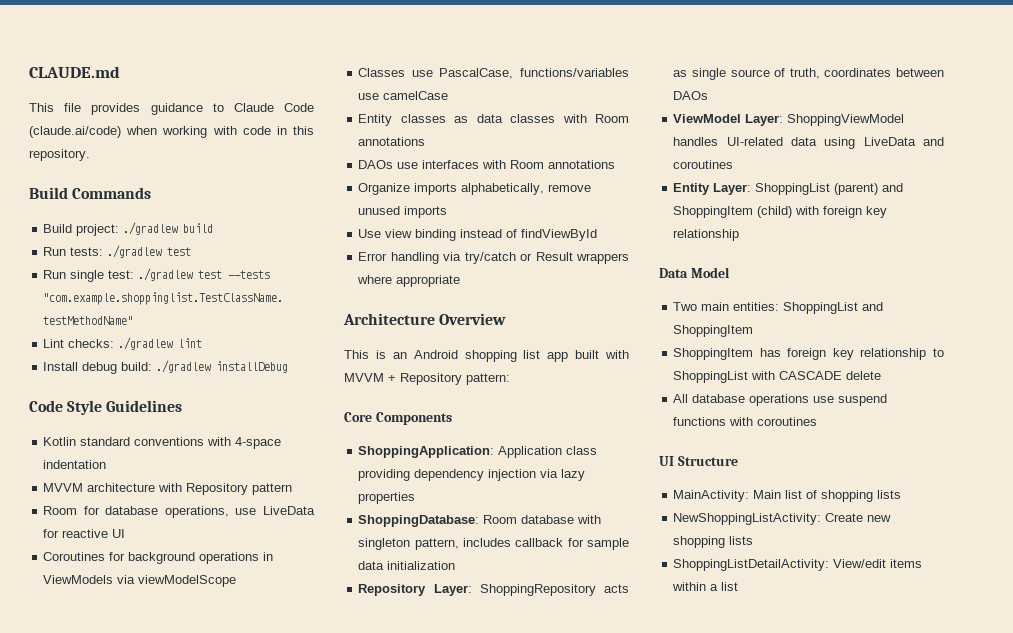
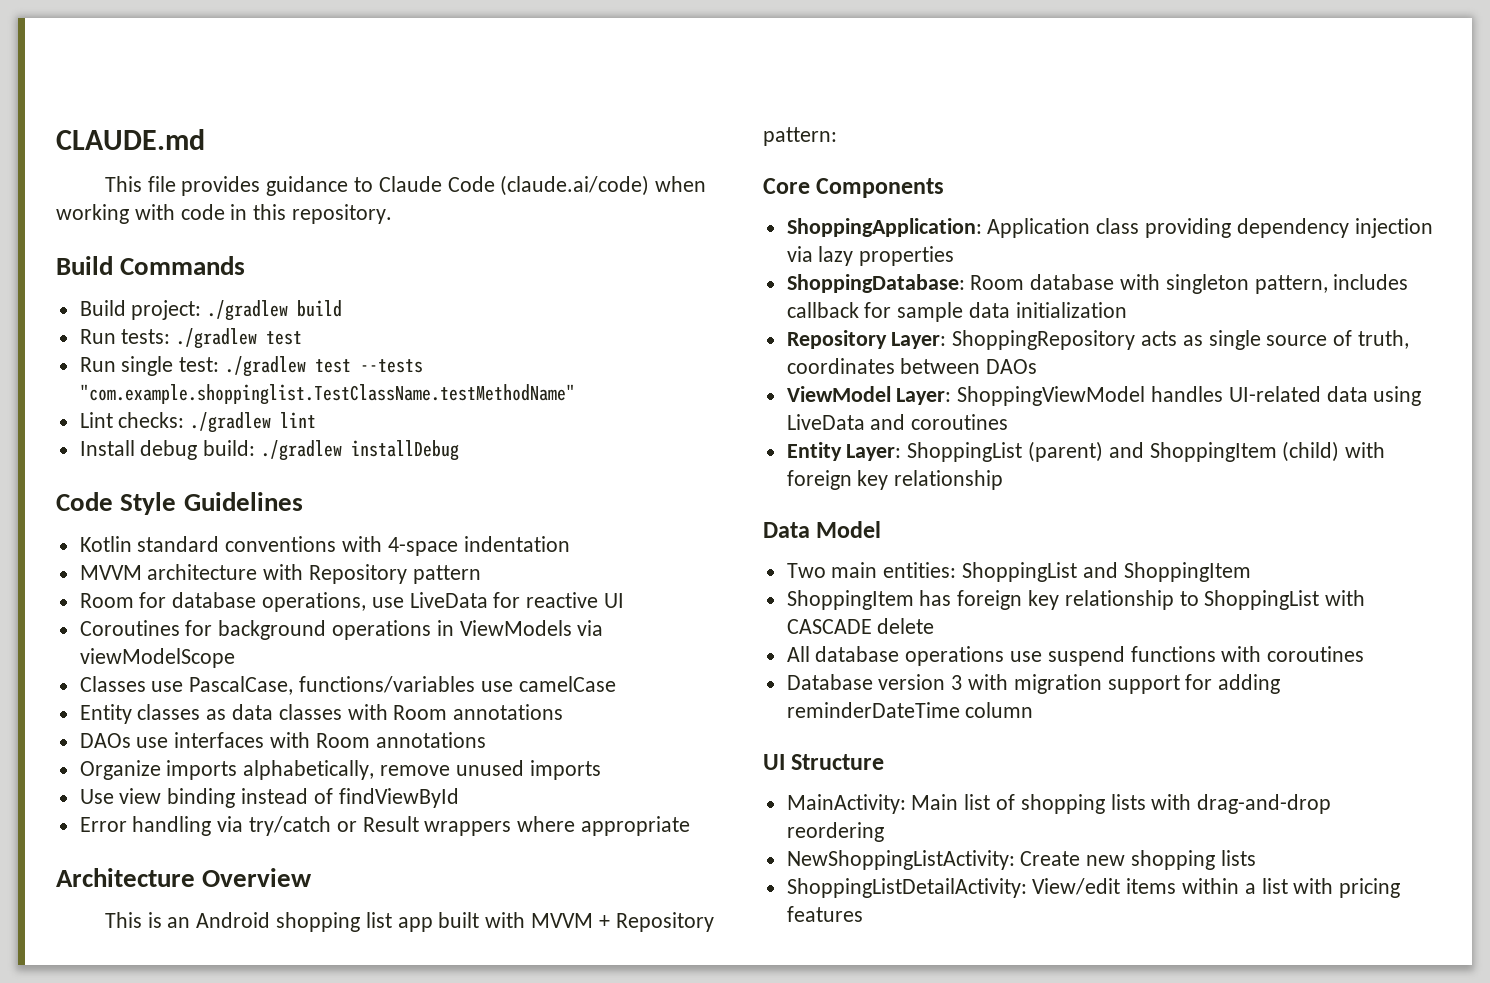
(818, 421) none -> [786,674,1281,694] [786,702,1034,718] // Database version 3 with migration support for adding reminderDateTime column
(902, 494) none -> [1151,794,1332,814] [786,822,884,842] with drag-and-drop reordering
(739, 586) none -> [1293,878,1401,898] [786,906,863,922] with pricing features

